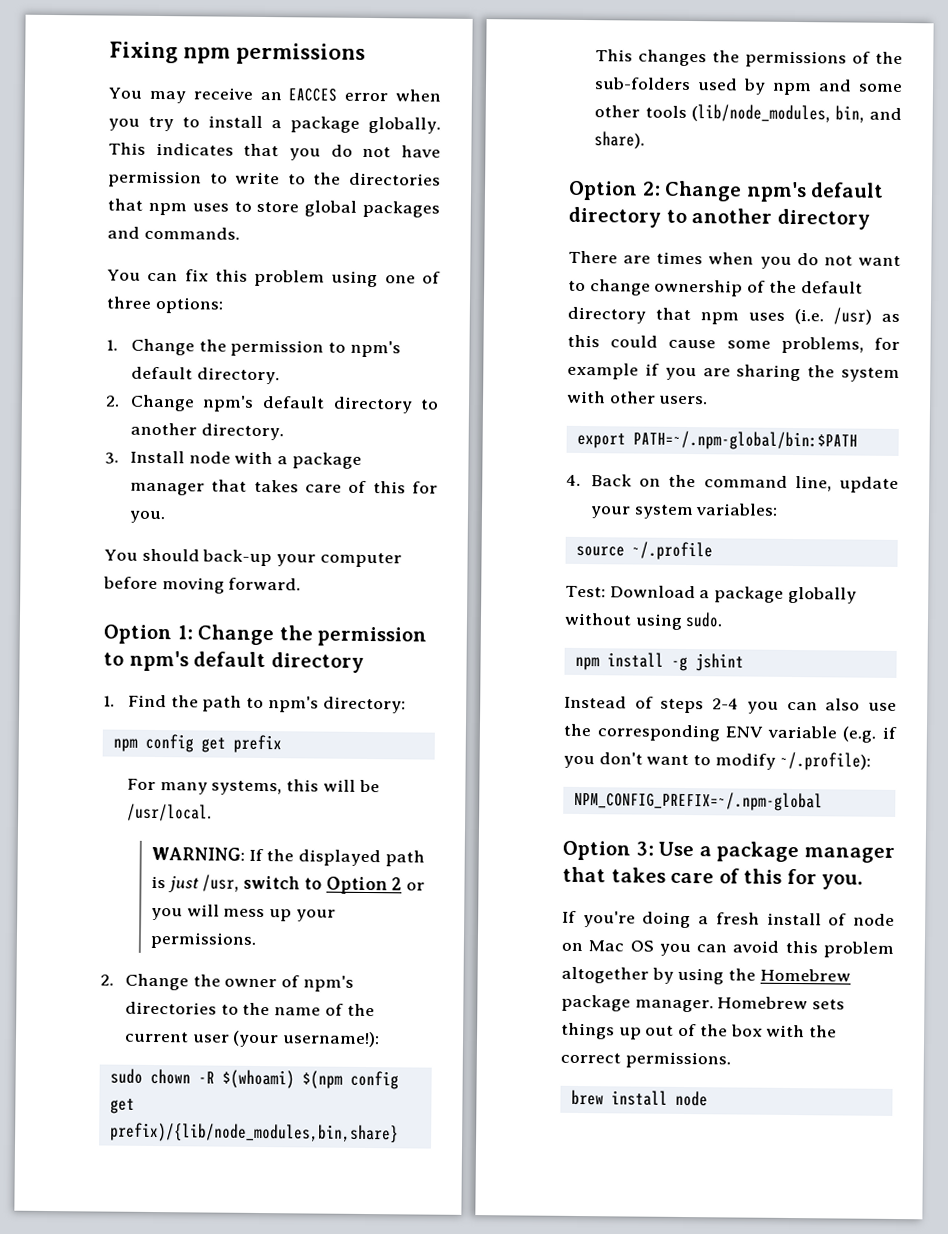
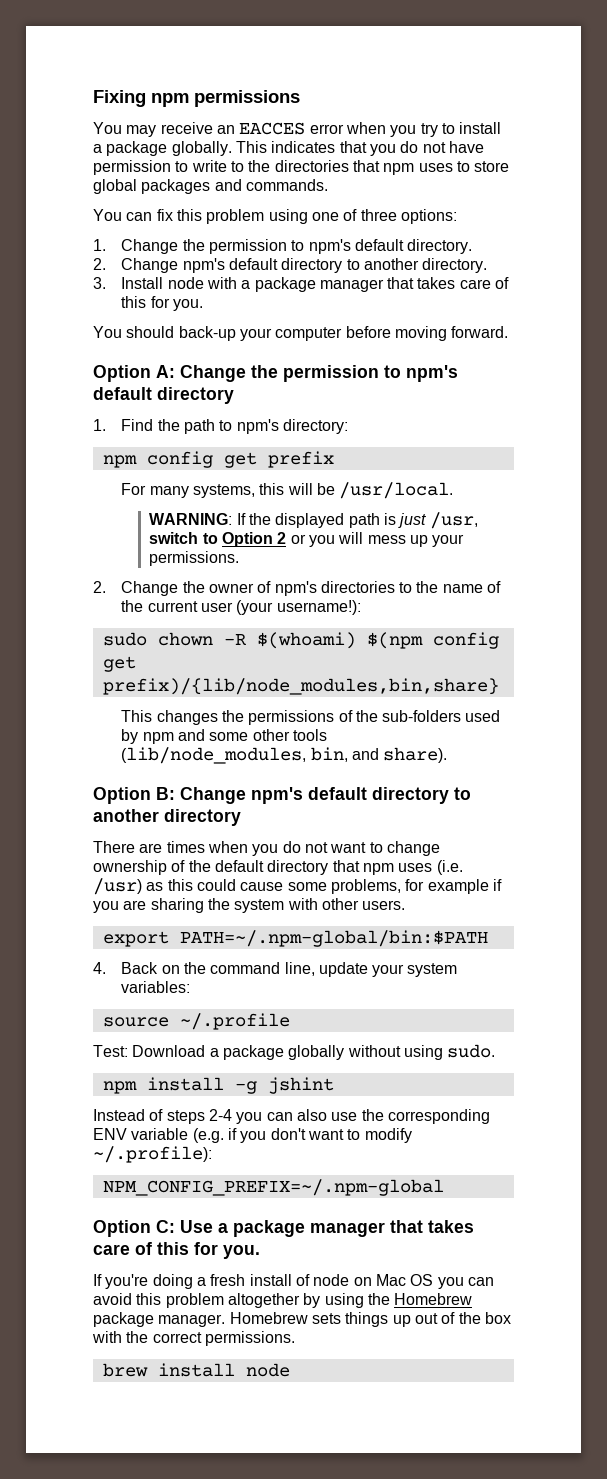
[176,625,193,640] 1: -> [156,365,175,378] A:
[641,181,661,196] 2: -> [156,787,175,800] B:
[635,841,654,856] 3: -> [156,1220,175,1233] C:

